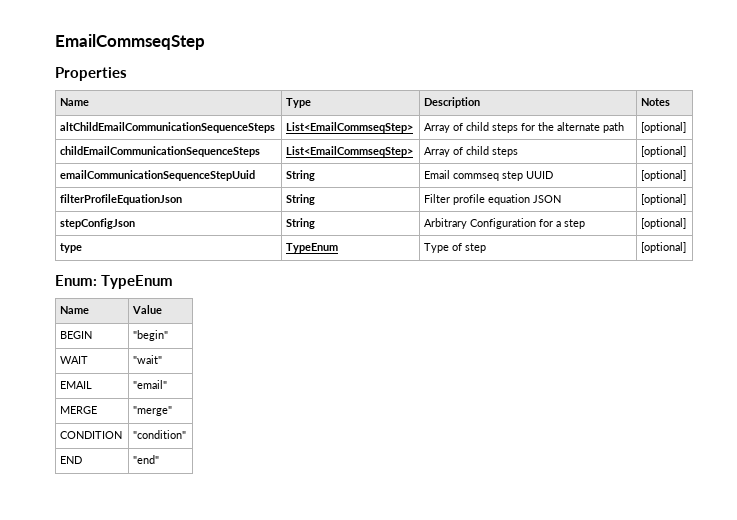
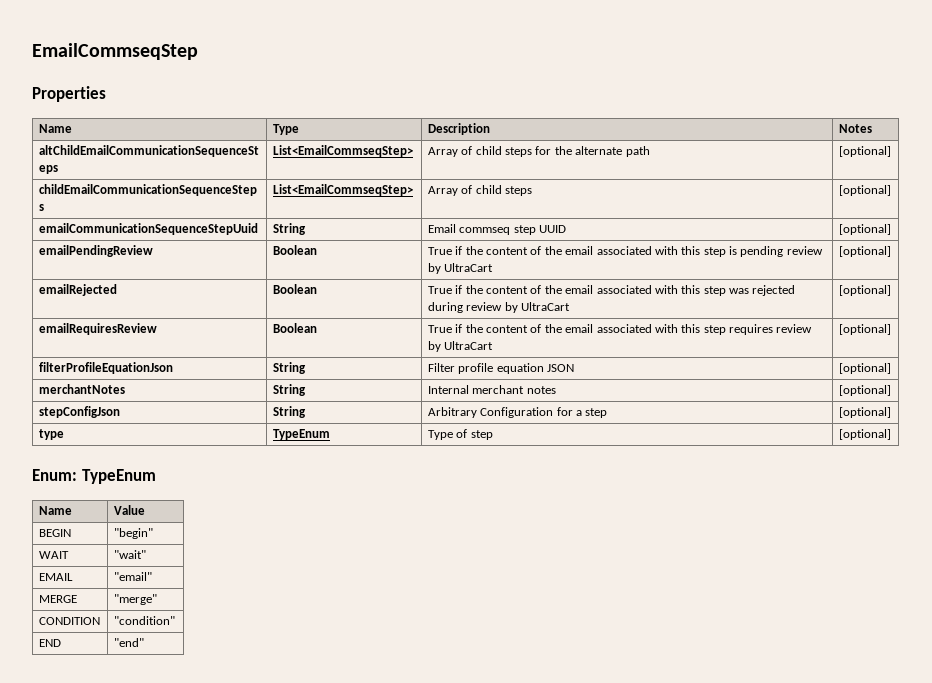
(687, 175) none -> [38,245,153,257] [272,245,317,255] [427,246,823,257] [427,263,494,274] [838,246,891,257] [38,284,117,296] [272,284,317,294] [427,285,796,296] [427,302,571,313] [838,285,891,296] [38,323,157,335] [272,323,317,333] [427,324,813,335] [427,341,494,352] [838,324,891,335] // emailPendingReview | Boolean | True if the content of the email associated with this step is pending review by UltraCart | [optional] // emailRejected | Boolean | True if the content of the email associated with this step was rejected during review by UltraCart | [optional] // emailRequiresReview | Boolean | True if the content of the email associated with this step requires review by UltraCart | [optional]
(687, 199) none -> [38,384,125,394] [272,384,306,396] [427,385,556,394] [838,385,891,396] // merchantNotes | String | Internal merchant notes | [optional]

